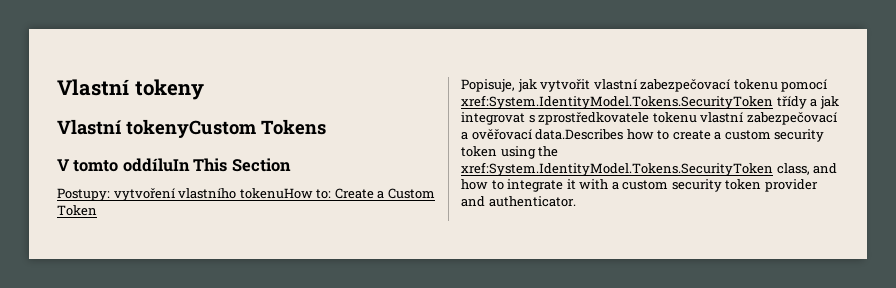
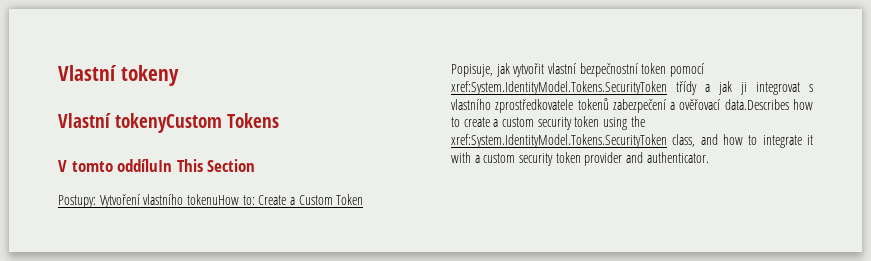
[113,188,176,201] vytvoření -> [99,194,140,208] Vytvoření
[640,79,778,92] zabezpečovací tokenu -> [579,63,667,77] bezpečnostní token
(839, 102) none -> [739,82,747,95] ji
[538,112,838,125] zprostředkovatele tokenu vlastní zabezpečovací -> [451,98,666,113] vlastního zprostředkovatele tokenů zabezpečení

